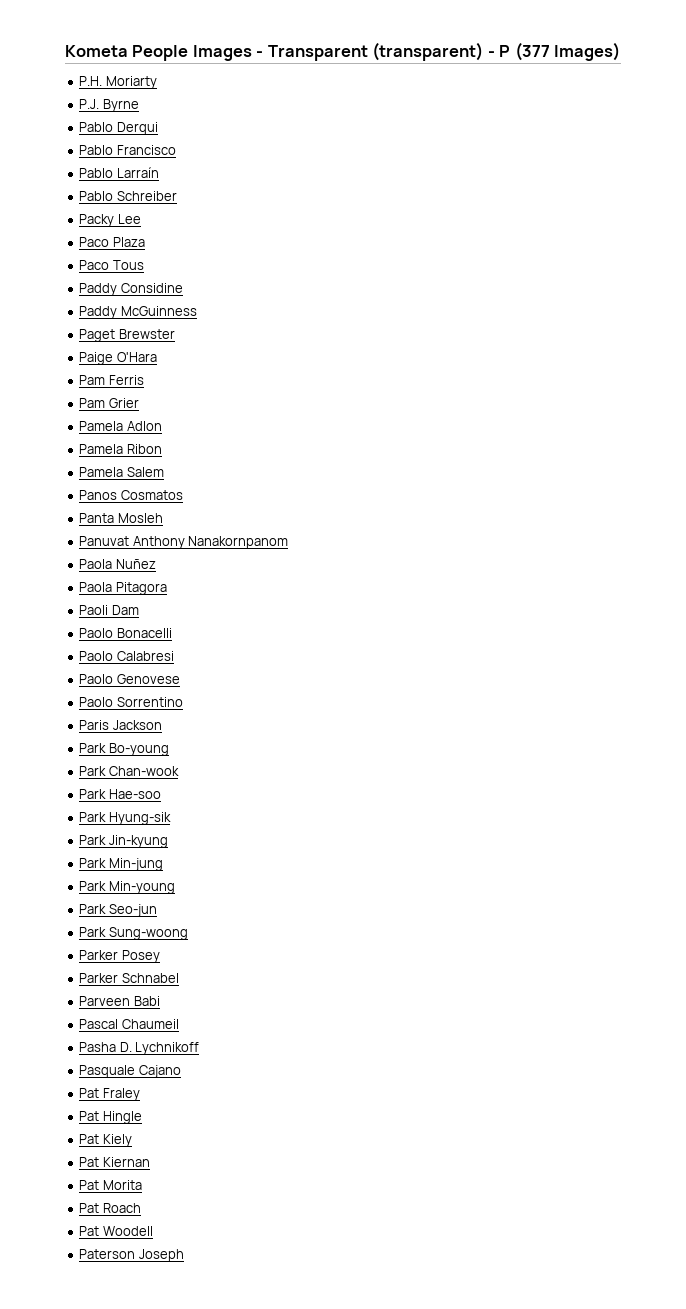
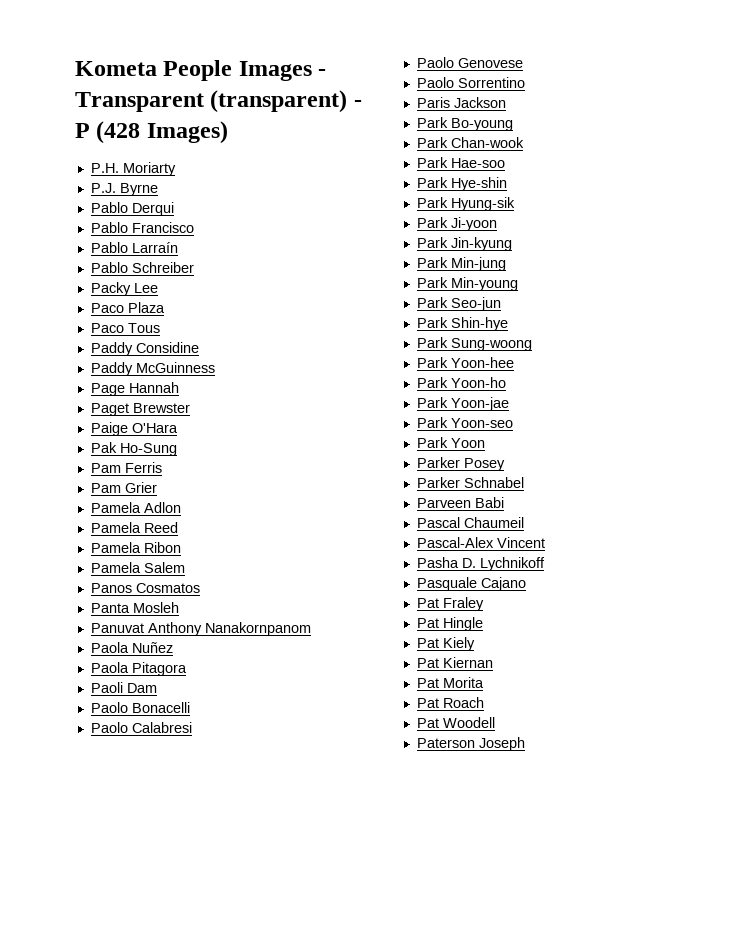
[514,42,550,61] (377 -> [96,121,141,144] (428
(197, 311) none -> [90,382,179,396] // Page Hannah
(157, 357) none -> [90,442,177,456] // Pak Ho-Sung
(162, 426) none -> [90,522,178,533] // Pamela Reed
(161, 794) none -> [416,177,507,191] // Park Hye-shin
(171, 818) none -> [416,217,497,231] // Park Ji-yoon
(157, 910) none -> [416,317,508,331] // Park Shin-hye
(188, 933) none -> [416,357,514,368] [416,377,506,388] [416,397,509,411] [416,417,513,428] [416,437,485,448] // Park Yoon-hee // Park Yoon-ho // Park Yoon-jae // Park Yoon-seo // Park Yoon
(179, 1024) none -> [416,537,545,548] // Pascal-Alex Vincent

